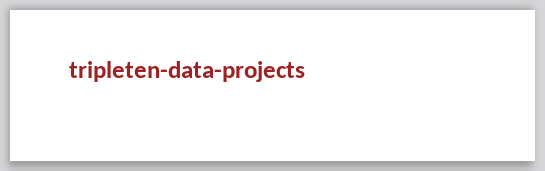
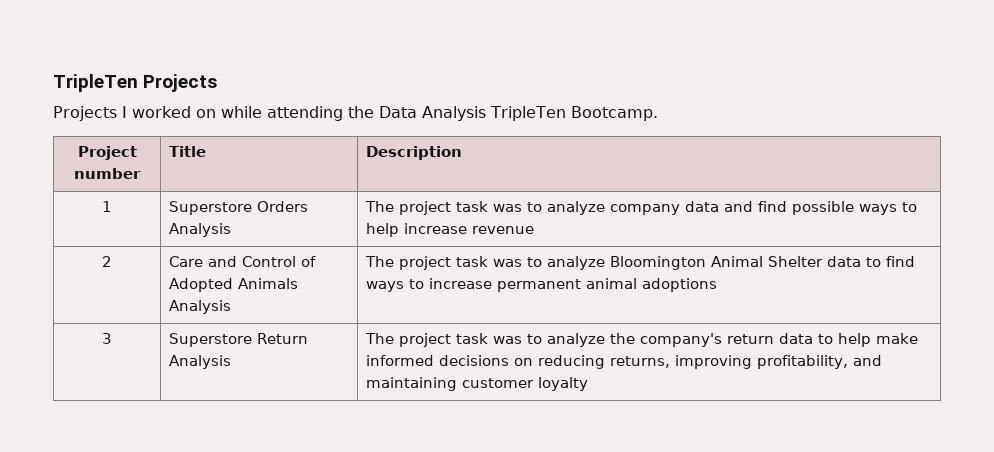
[69,61,305,82] tripleten-data-projects -> [53,74,218,92] [53,106,658,121] [77,146,137,160] [74,168,141,179] [169,146,207,157] [366,146,463,160] [102,201,112,212] [169,201,309,215] [169,223,232,237] [365,201,918,215] [366,223,535,237] [102,256,112,267] [169,256,317,267] [169,278,299,292] [169,300,232,314] [365,256,916,270] [366,278,718,292] [102,333,112,344] [169,333,309,347] [169,355,232,369] [365,333,919,347] [366,355,883,369] [366,377,589,391] TripleTen Projects // Projects I worked on while attending the Data Analysis TripleTen Bootcamp. // Project number | Title | Description // 1 | Superstore Orders Analysis | The project task was to analyze company data and find possible ways to help increase revenue // 2 | Care and Control of Adopted Animals Analysis | The project task was to analyze Bloomington Animal Shelter data to find ways to increase permanent animal adoptions // 3 | Superstore Return Analysis | The project task was to analyze the company's return data to help make informed decisions on reducing returns, improving profitability, and maintaining customer loyalty

